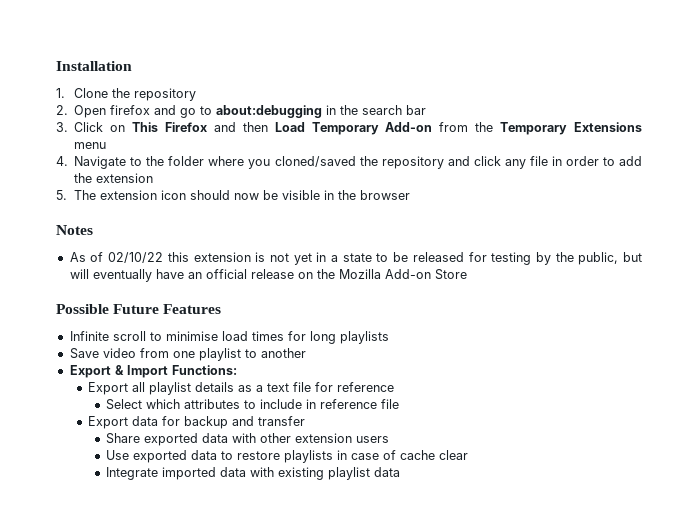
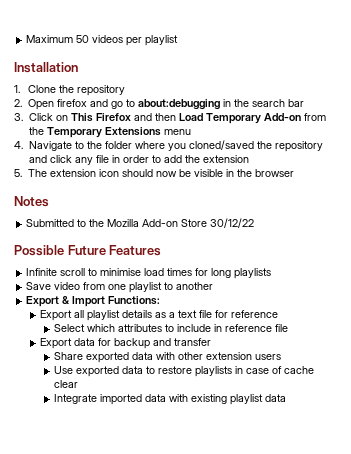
(56, 66) none -> [26,35,179,46] Maximum 50 videos per playlist //
[69,252,643,265] [69,269,313,282] As of 02/10/22 this extension is not yet in a state to be released for testing by the public, but will eventually have an official release on -> [26,219,87,227] Submitted to
(467, 274) none -> [210,218,255,228] 30/12/22

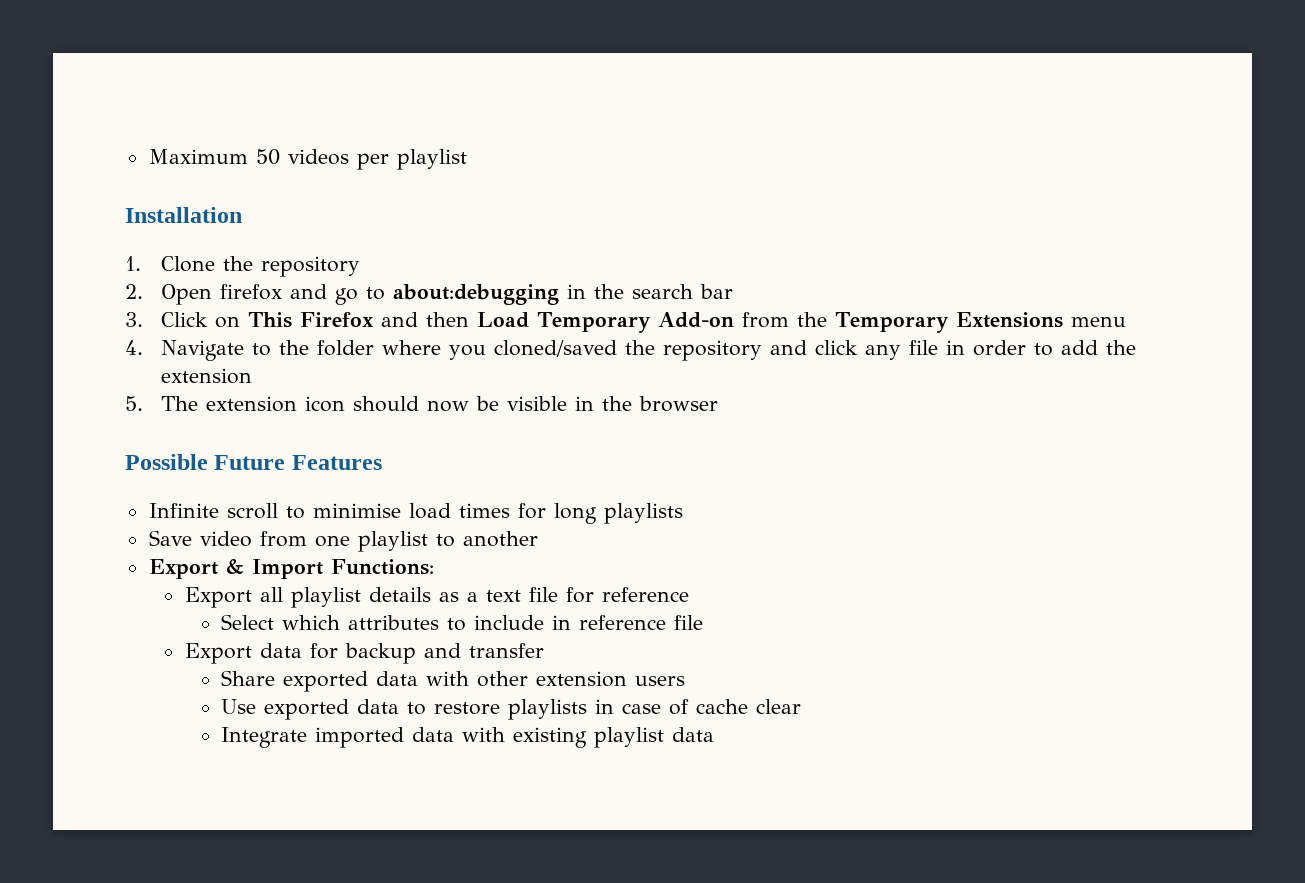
[14,196,49,207] [26,218,255,228] // Notes // Submitted to the Mozilla Add-on Store 30/12/22 -> (719, 404) none

